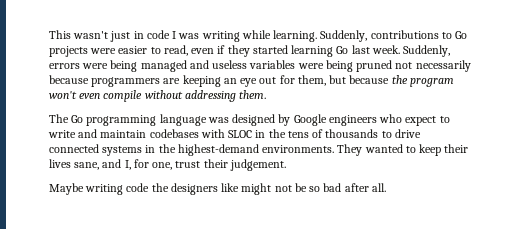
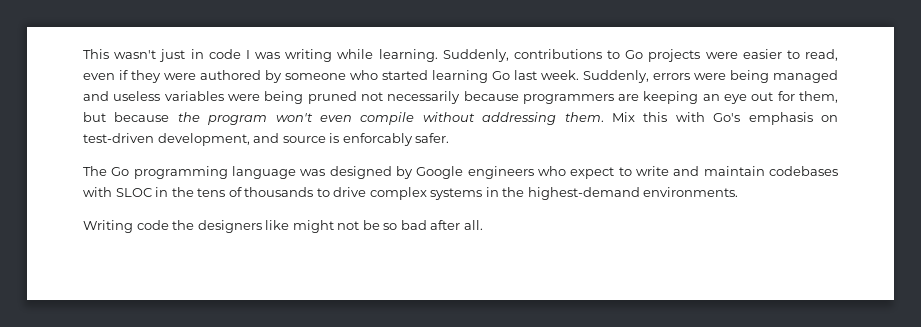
(250, 51) none -> [164,70,378,83] were authored by someone who
(267, 94) none -> [611,112,838,125] [83,133,450,146] Mix this with Go's emphasis on test-driven development, and source is enforcably safer.
[49,144,99,153] connected -> [369,187,427,200] complex
[337,144,469,156] [49,159,286,171] [49,183,124,195] They wanted to keep their lives sane, and I, for one, trust their judgement. // Maybe writing -> [83,220,133,233] // Writing

